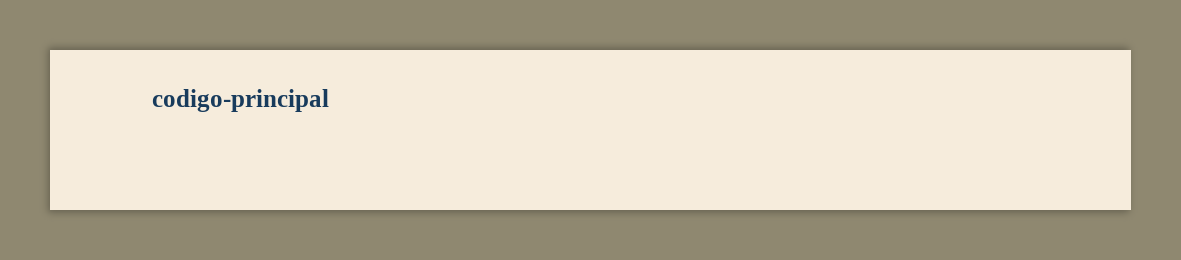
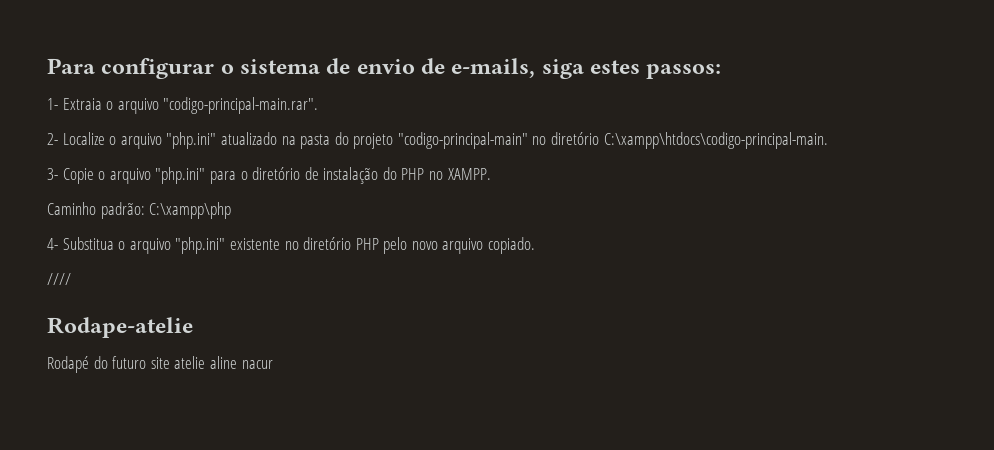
[152,89,329,112] codigo-principal -> [47,58,722,79] [47,97,319,114] [47,132,828,149] [47,167,491,184] [47,202,232,219] [47,237,536,254] [47,273,71,285] [47,317,193,338] [47,356,273,373] Para configurar o sistema de envio de e-mails, siga estes passos: // 1- Extraia o arquivo "codigo-principal-main.rar". // 2- Localize o arquivo "php.ini" atualizado na pasta do projeto "codigo-principal-main" no diretório C:\xampp\htdocs\codigo-principal-main. // 3- Copie o arquivo "php.ini" para o diretório de instalação do PHP no XAMPP. // Caminho padrão: C:\xampp\php // 4- Substitua o arquivo "php.ini" existente no diretório PHP pelo novo arquivo copiado. // //// // Rodape-atelie // Rodapé do futuro site atelie aline nacur

